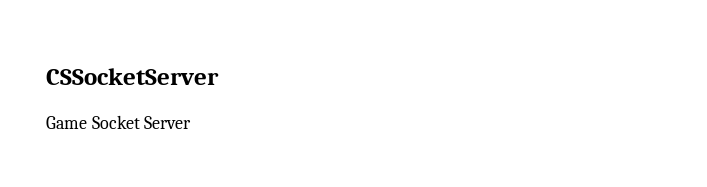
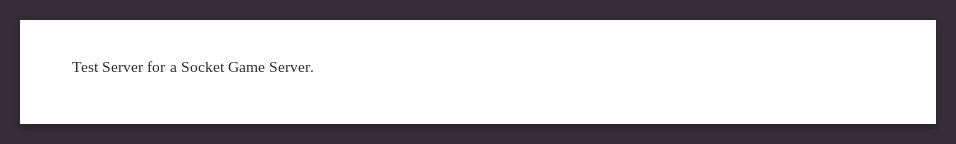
[46,68,219,85] [46,115,192,129] CSSocketServer // Game Socket Server -> [72,61,315,72] Test Server for a Socket Game Server.

